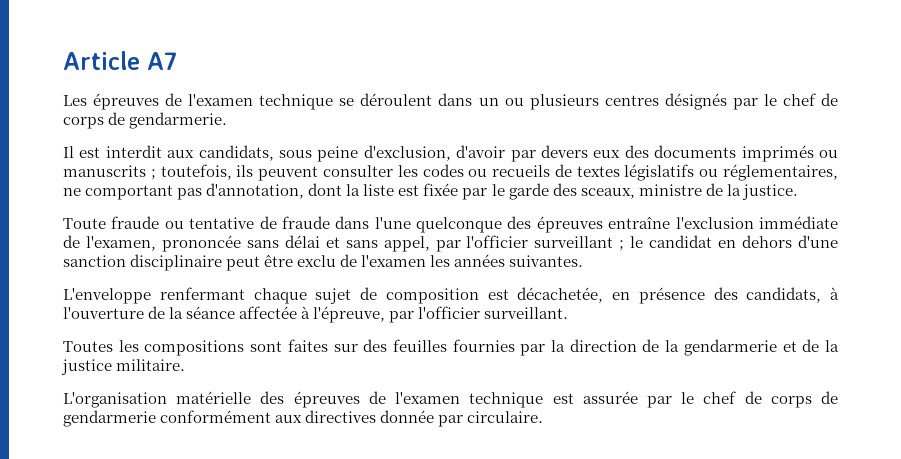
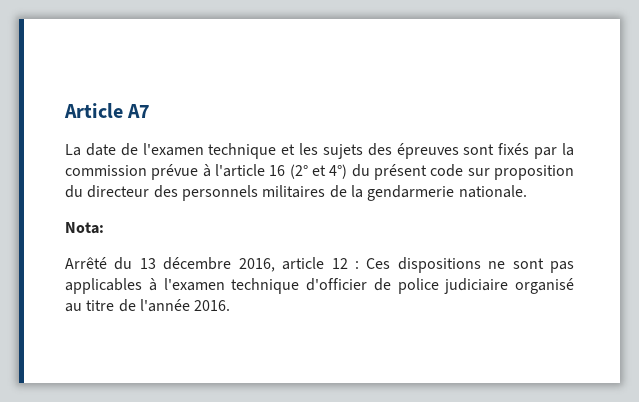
[63,93,838,110] [63,112,228,129] [63,145,838,162] [63,164,839,181] [63,183,798,200] [63,216,838,233] [63,235,838,252] [63,254,584,271] [63,287,839,304] [63,306,569,323] [63,339,840,356] [61,359,186,375] [63,391,838,408] [63,410,544,427] Les épreuves de l'examen technique se déroulent dans un ou plusieurs centres désignés par le chef de corps de gendarmerie. // Il est interdit aux candidats, sous peine d'exclusion, d'avoir par devers eux des documents imprimés ou manuscrits ; toutefois, ils peuvent consulter les codes ou recueils de textes législatifs ou réglementaires, ne comportant pas d'annotation, dont la liste est fixée par le garde des sceaux, ministre de la justice. // Toute fraude ou tentative de fraude dans l'une quelconque des épreuves entraîne l'exclusion immédiate de l'examen, prononcée sans délai et sans appel, par l'officier surveillant ; le candidat en dehors d'une sanction disciplinaire peut être exclu de l'examen les années suivantes. // L'enveloppe renfermant chaque sujet de composition est décachetée, en présence des candidats, à l'ouverture de la séance affectée à l'épreuve, par l'officier surveillant. // Toutes les compositions sont faites sur des feuilles fournies par la direction de la gendarmerie et de la justice militaire. // L'organisation matérielle des épreuves de l'examen technique est assurée par le chef de corps de gendarmerie conformément aux directives donnée par circulaire. -> [65,143,575,159] [65,164,574,180] [65,185,527,201] [65,222,104,234] [65,257,575,273] [65,278,574,294] [65,299,231,312] La date de l'examen technique et les sujets des épreuves sont fixés par la commission prévue à l'article 16 (2° et 4°) du présent code sur proposition du directeur des personnels militaires de la gendarmerie nationale. // Nota: // Arrêté du 13 décembre 2016, article 12 : Ces dispositions ne sont pas applicables à l'examen technique d'officier de police judiciaire organisé au titre de l'année 2016.

